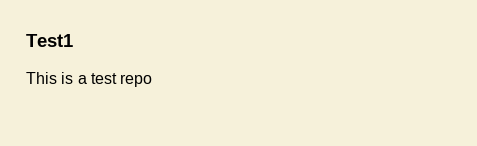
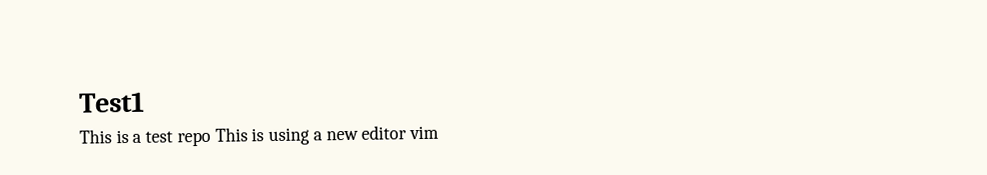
(153, 80) none -> [214,125,439,146] This is using a new editor vim

